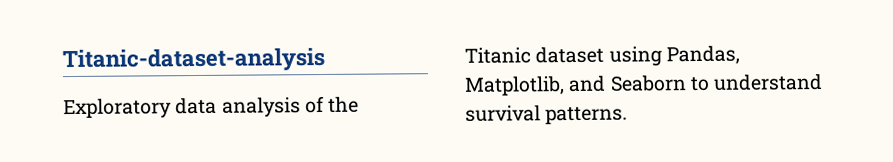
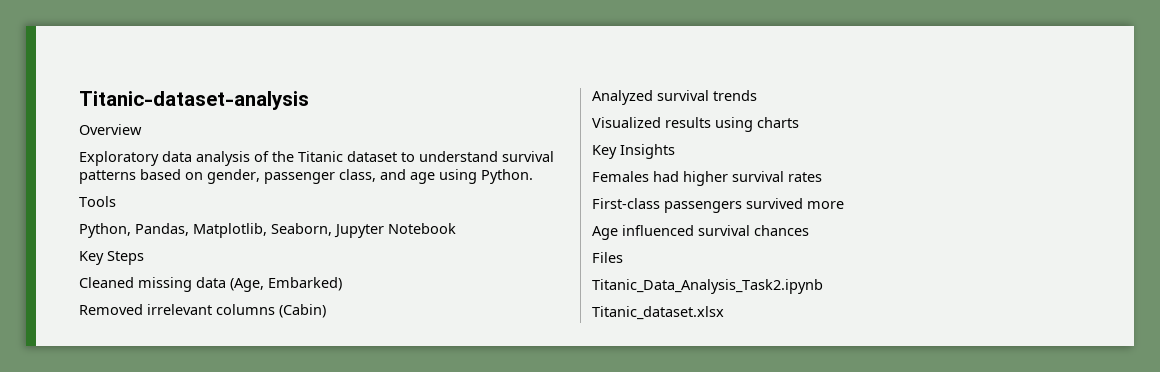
(325, 59) none -> [79,124,142,135] // Overview
[608,45,740,67] [464,73,824,96] [465,105,629,125] using Pandas, Matplotlib, and Seaborn to understand survival patterns. -> [401,151,554,162] [79,169,533,184] [79,196,116,207] [79,223,456,238] [79,251,144,265] [79,277,342,292] [79,304,326,318] [592,90,757,105] [592,117,799,132] [592,144,675,159] [592,171,822,186] [592,198,844,213] [592,225,809,240] [592,252,623,263] [592,279,823,294] [592,306,724,320] to understand survival patterns based on gender, passenger class, and age using Python. // Tools // Python, Pandas, Matplotlib, Seaborn, Jupyter Notebook // Key Steps // Cleaned missing data (Age, Embarked) // Removed irrelevant columns (Cabin) // Analyzed survival trends // Visualized results using charts // Key Insights // Females had higher survival rates // First-class passengers survived more // Age influenced survival chances // Files // Titanic_Data_Analysis_Task2.ipynb // Titanic_dataset.xlsx

